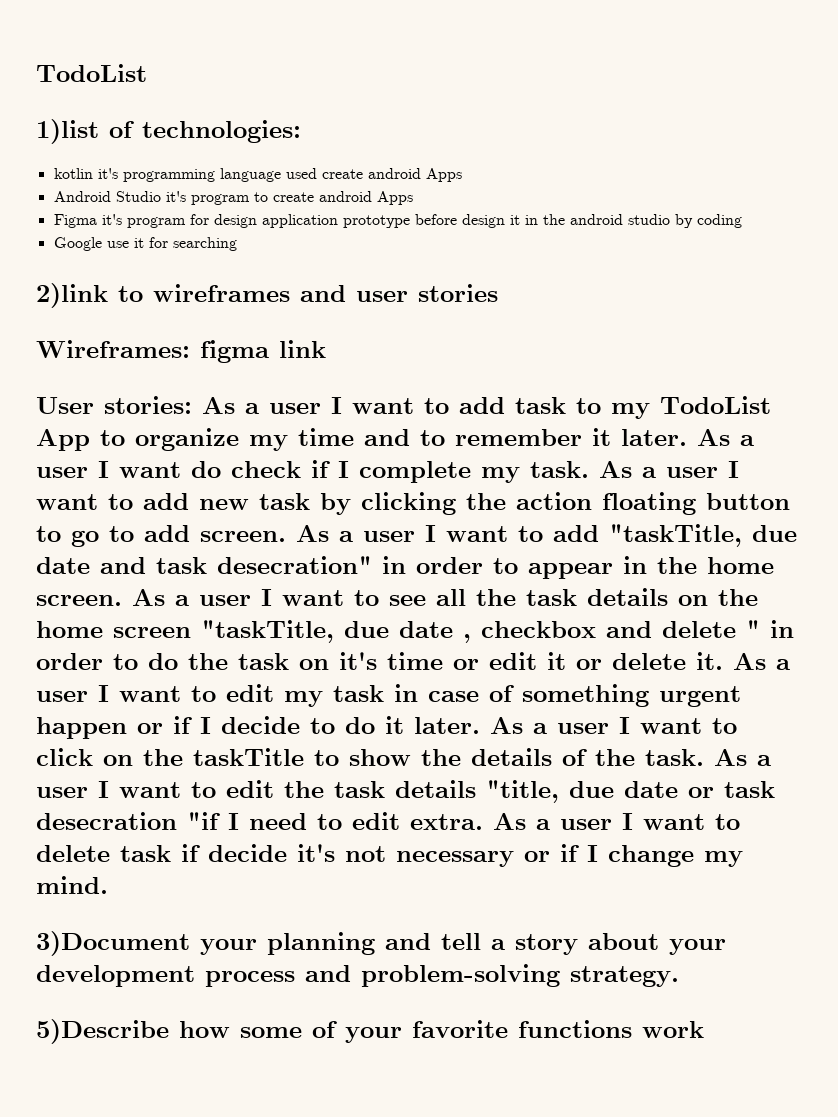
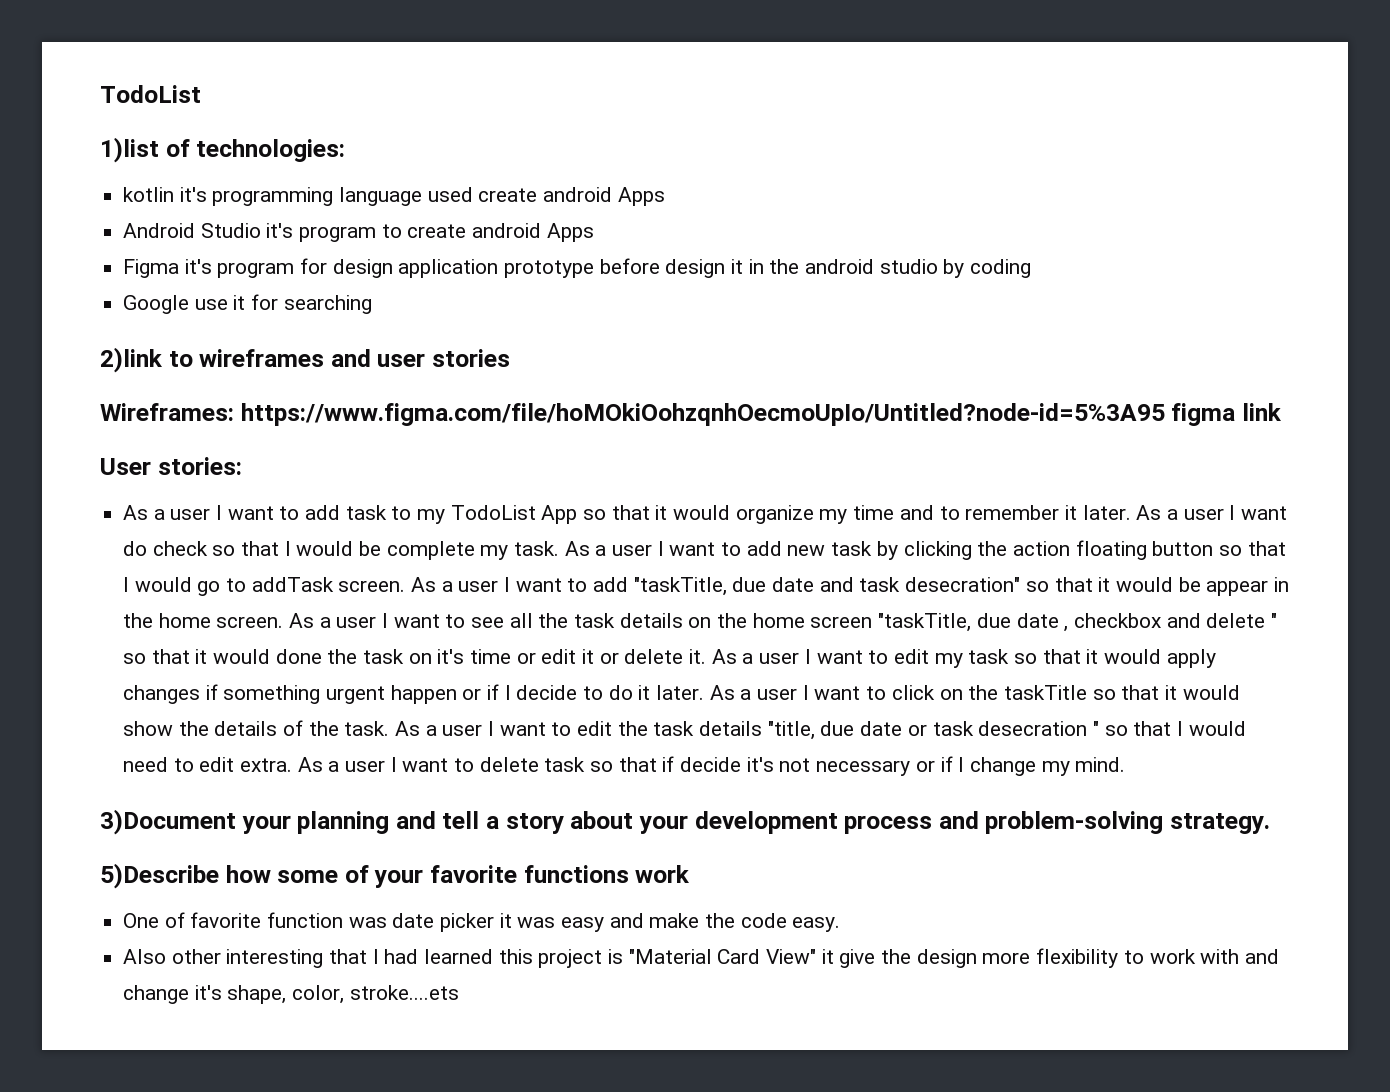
(190, 349) none -> [240,403,1165,426] https://www.figma.com/file/hoMOkiOohzqnhOecmoUpIo/Untitled?node-id=5%3A95
(192, 405) none -> (242, 466) //
[100,430,125,446] to -> [583,505,731,520] so that it would
[311,460,349,478] if I -> [212,541,382,556] so that I would be
[36,526,61,542] to -> [1218,541,1286,556] [123,577,192,592] so that I would
[144,525,190,542] add -> [251,577,334,592] addTask
[382,556,518,574] in order to -> [1025,577,1201,592] so that it would be
[770,620,794,638] [36,653,178,670] in order to do -> [123,649,322,664] so that it would done
[394,684,514,702] in case of -> [1013,649,1216,668] [123,684,218,704] so that it would apply changes if
[314,750,339,766] to -> [1092,685,1240,700] so that it would
[187,812,239,830] "if I -> [1092,721,1246,736] " so that I would
(171, 853) none -> [590,757,657,772] so that
(704, 1029) none -> [123,912,841,932] [123,948,1279,968] [123,985,459,1004] // One of favorite function was date picker it was easy and make the code easy. // Also other interesting that I had learned this project is "Material Card View" it give the design more flexibility to work with and change it's shape, color, stroke....ets

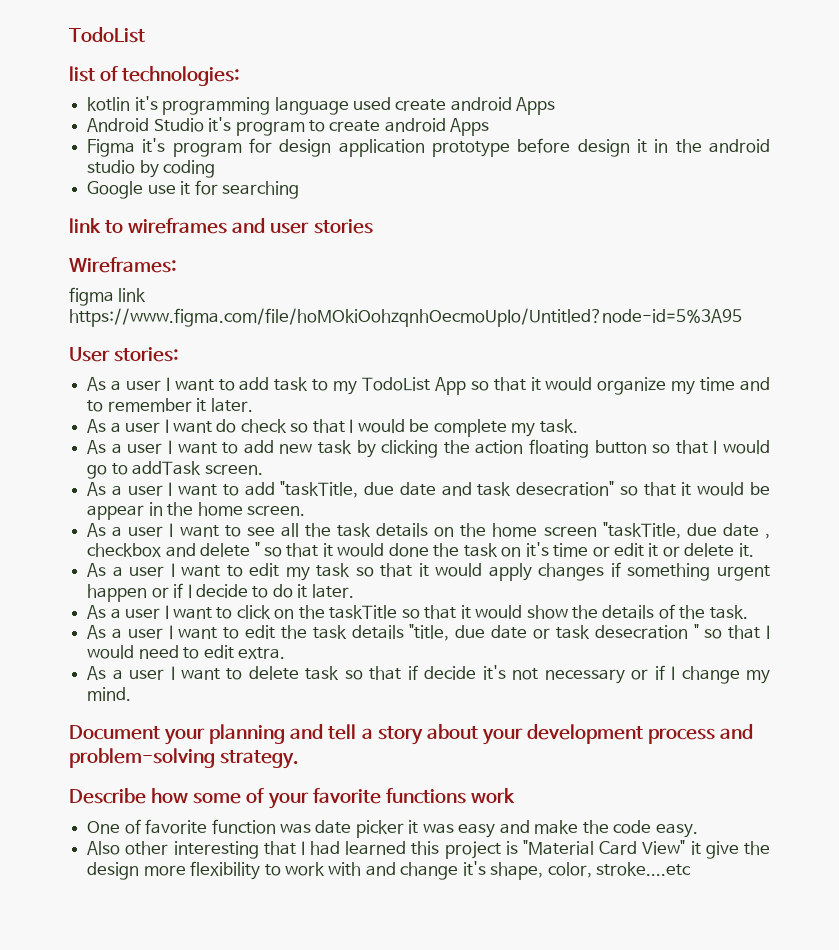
[100,137,159,163] 1)list -> [69,66,95,82] list
[100,347,162,373] 2)link -> [69,218,101,233] link
[240,403,1165,426] https://www.figma.com/file/hoMOkiOohzqnhOecmoUpIo/Untitled?node-id=5%3A95 -> (177, 265) //
(1281, 412) none -> [69,308,742,327] https://www.figma.com/file/hoMOkiOohzqnhOecmoUpIo/Untitled?node-id=5%3A95
(1131, 512) none -> (253, 405) //
(560, 548) none -> (578, 426) //
(406, 586) none -> (263, 469) //
(284, 622) none -> (305, 510) //
(707, 656) none -> (754, 550) //
(705, 692) none -> (354, 591) //
(390, 728) none -> (748, 612) //
(293, 765) none -> (285, 653) //
[100,809,236,835] 3)Document -> [69,725,160,740] Document
[100,863,219,889] 5)Describe -> [69,788,146,804] Describe
[349,985,459,1000] stroke....ets -> [596,862,692,876] stroke....etc

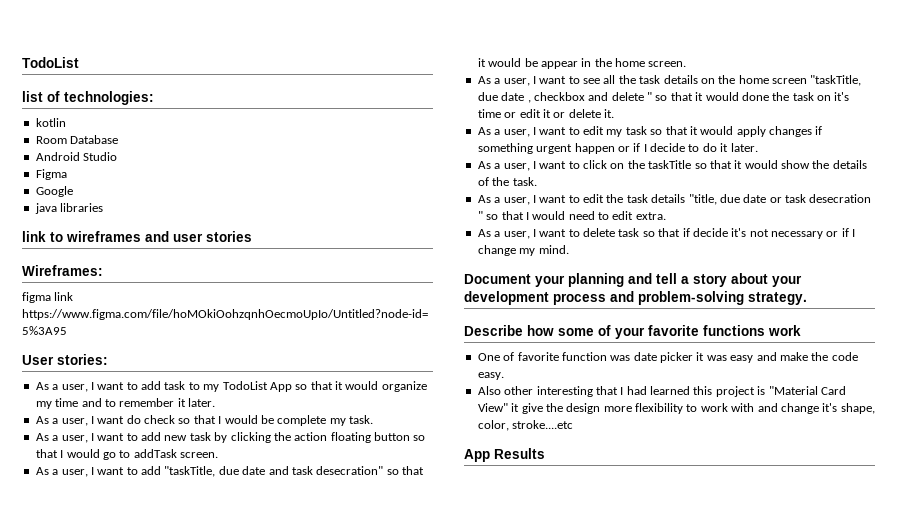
[134,96,556,115] [87,117,490,136] [87,138,771,157] [87,160,216,178] [87,180,299,199] it's programming language used create android Apps // Android Studio it's program to create android Apps // Figma it's program for design application prototype before design it in the android studio by coding // Google use it for searching -> [35,135,119,144] [35,152,118,161] [35,169,67,180] [35,186,73,197] [34,203,104,214] // Room Database // Android Studio // Figma // Google // java libraries
[125,380,161,391] user -> [61,384,88,392] user,
[125,422,161,433] user -> [61,418,88,426] user,
[127,443,163,454] user -> [61,435,88,443] user,
[127,485,163,496] user -> [61,469,88,477] user,
[128,526,164,537] user -> [503,78,530,86] user,
[129,566,165,577] user -> [503,129,530,137] user,
[125,608,161,619] user -> [503,163,530,171] user,
[127,628,163,639] user -> [503,197,530,205] user,
[129,669,165,680] user -> [503,231,530,239] user,
(692, 869) none -> [464,448,545,462] // App Results

